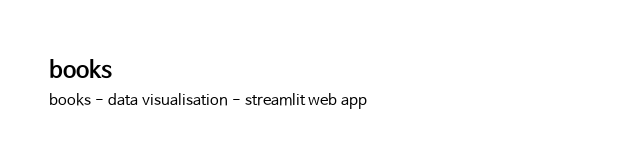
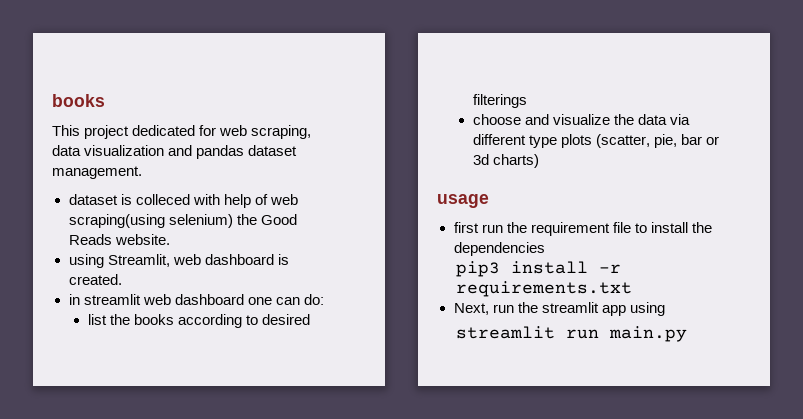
[49,93,368,109] books - data visualisation - streamlit web app -> [52,125,312,139] [52,145,298,159] [52,166,142,179] [68,194,298,208] [68,214,297,228] [68,234,170,245] [68,254,289,268] [68,274,122,285] [68,294,324,305] [87,314,311,328] [472,94,527,108] [472,114,691,125] [472,134,720,148] [472,154,539,168] [437,194,489,208] [453,222,712,236] [453,242,545,256] [456,261,622,277] [456,281,633,297] [453,302,665,316] [456,326,688,342] This project dedicated for web scraping, data visualization and pandas dataset management. // dataset is colleced with help of web scraping(using selenium) the Good Reads website. // using Streamlit, web dashboard is created. // in streamlit web dashboard one can do: // list the books according to desired filterings // choose and visualize the data via different type plots (scatter, pie, bar or 3d charts) // usage // first run the requirement file to install the dependencies // pip3 install -r requirements.txt // Next, run the streamlit app using // streamlit run main.py

